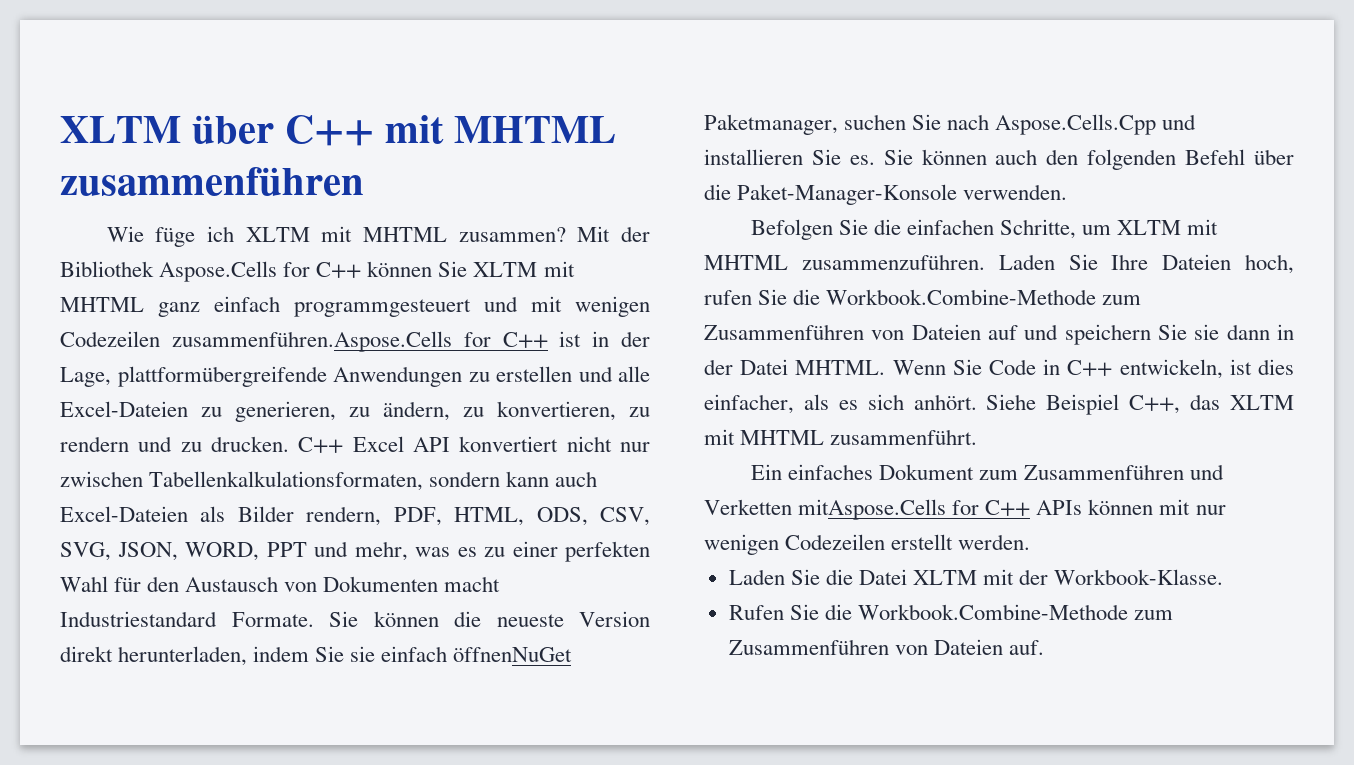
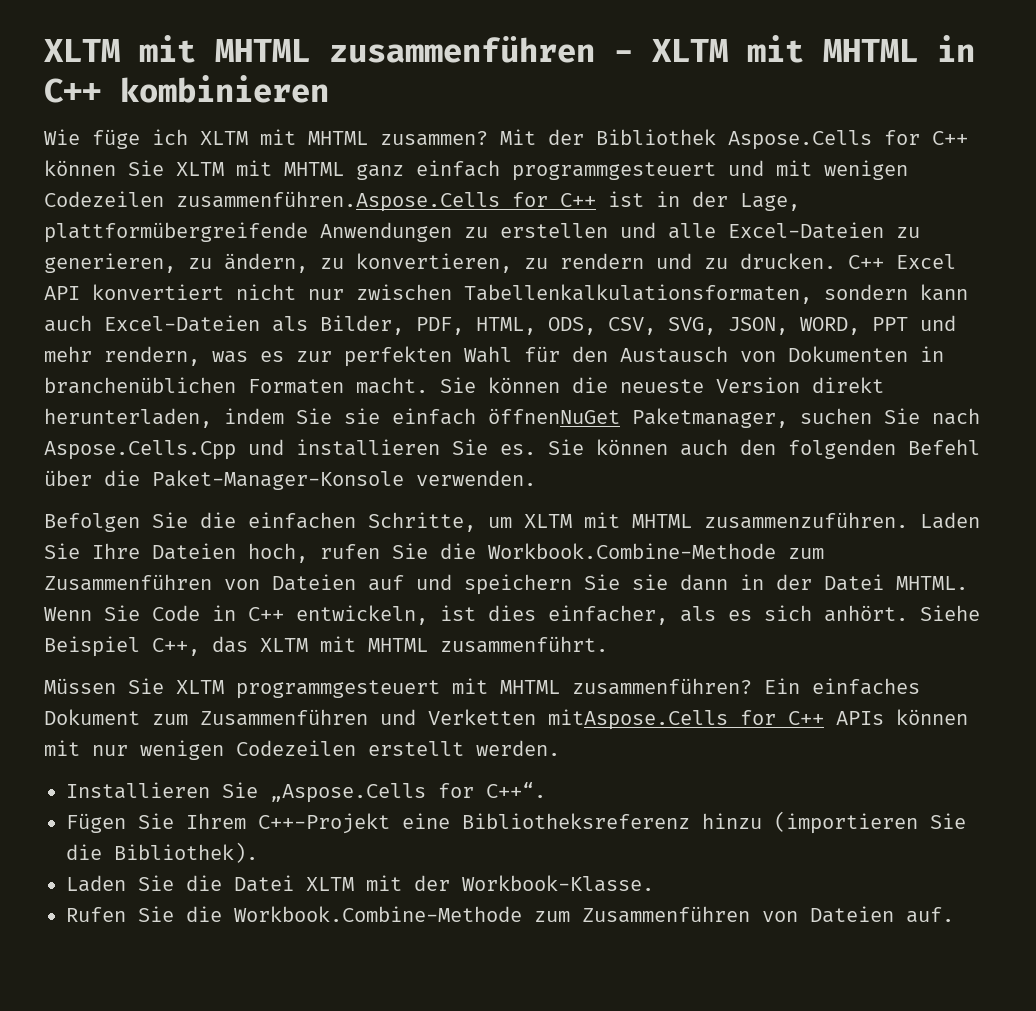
[60,115,374,146] XLTM über C++ -> [44,39,120,62] XLTM
(364, 181) none -> [614,35,975,63] [44,75,329,103] - XLTM mit MHTML in C++ kombinieren
[237,506,382,526] Bilder rendern, -> [320,315,404,335] Bilder,
[354,541,558,561] mehr, was es zu einer -> [44,346,332,366] mehr rendern, was es zur
[444,576,501,592] [60,611,314,627] macht Industriestandard Formate. -> [920,346,944,362] [44,377,428,394] in branchenüblichen Formaten macht.
(978, 437) none -> [44,678,752,699] Müssen Sie XLTM programmgesteuert mit MHTML zusammenführen?
(1031, 542) none -> [66,782,546,803] [66,811,966,834] [66,842,258,863] // Installieren Sie „Aspose.Cells for C++“. // Fügen Sie Ihrem C++-Projekt eine Bibliotheksreferenz hinzu (importieren Sie die Bibliothek).

